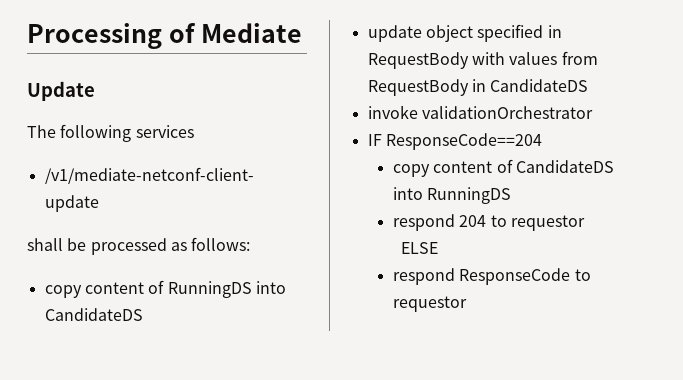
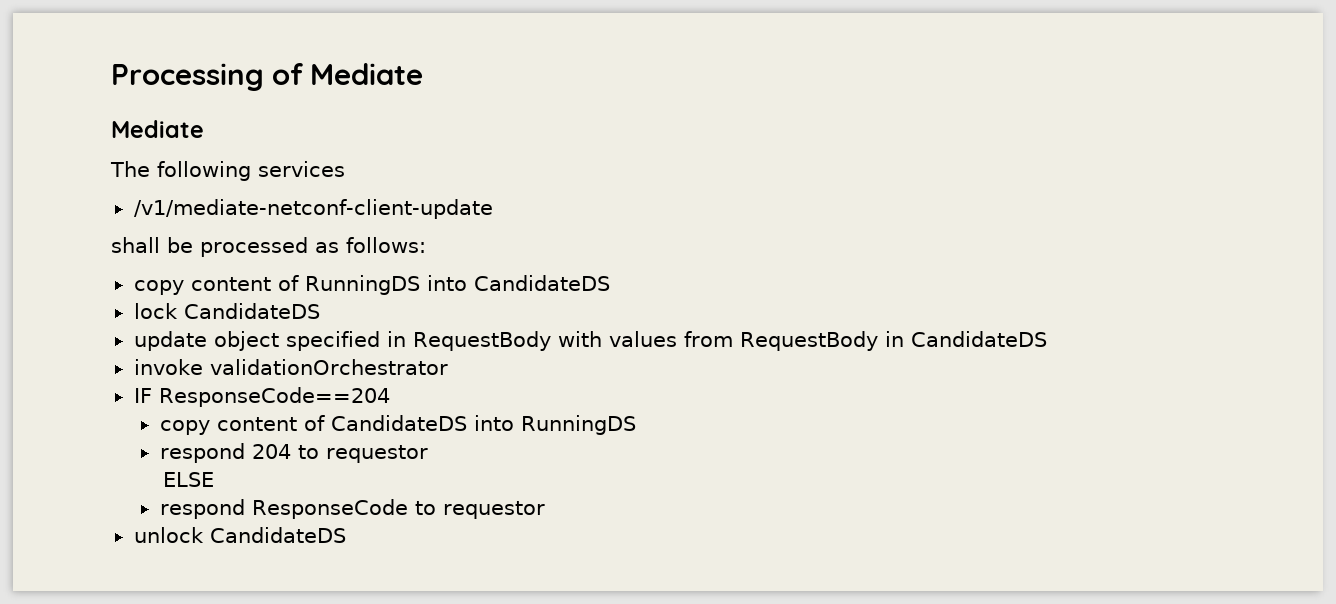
[27,81,95,101] Update -> [111,120,204,138] Mediate
(143, 314) none -> [133,303,320,319] // lock CandidateDS
(467, 304) none -> [133,527,346,543] // unlock CandidateDS

